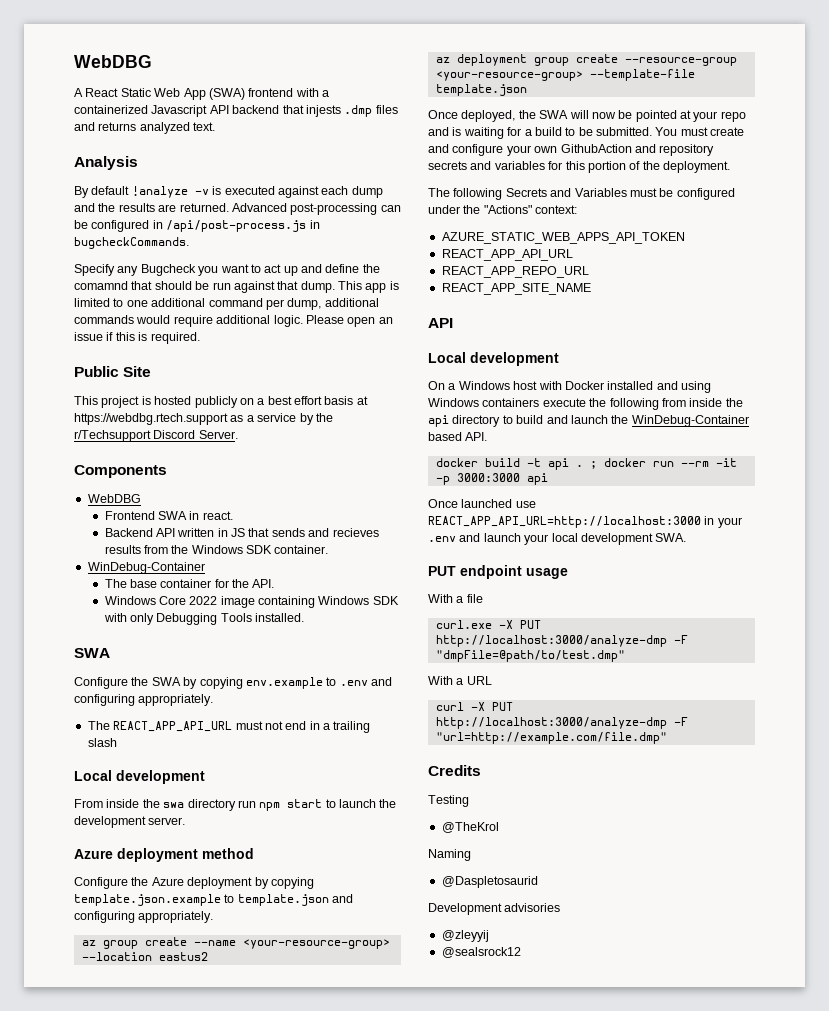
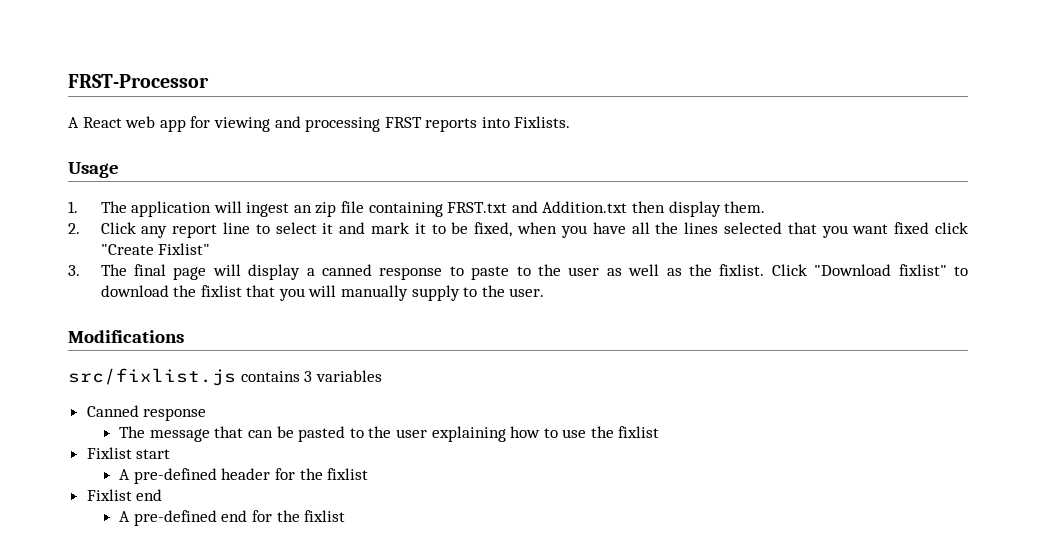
[74,55,152,68] WebDBG -> [68,74,209,88] FRST-Processor
[120,88,329,100] [74,105,398,117] [74,122,216,134] [74,156,138,170] [74,186,383,198] [74,203,401,215] [74,220,320,232] [74,237,189,249] [74,264,380,276] [74,281,399,293] [74,298,379,310] [74,315,393,327] [74,332,200,344] [74,366,152,377] [74,396,368,408] [74,413,333,425] [74,430,238,442] [74,465,167,478] [87,494,141,503] [104,511,233,520] [104,528,379,537] [104,545,329,554] [87,562,205,574] [104,579,275,588] [104,596,399,608] [103,613,305,625] [74,648,110,658] [74,677,392,689] [74,694,214,706] [87,721,371,733] [87,738,117,747] [74,770,205,784] [74,799,397,811] [74,816,186,828] [74,848,254,862] [74,877,314,889] [74,894,354,906] [74,911,214,923] [81,937,390,949] [81,952,208,961] [435,54,737,66] [435,69,695,81] [435,84,527,96] [428,110,746,122] [428,127,745,139] [428,144,715,156] [428,161,730,173] [428,188,735,200] [428,205,578,214] [441,232,685,244] [441,249,573,261] [441,266,589,278] [441,283,591,295] [428,318,453,328] [428,352,559,366] [428,381,711,393] [428,398,743,410] [428,415,749,427] [428,432,488,441] [435,458,737,470] [435,473,548,485] [428,499,536,508] [428,516,742,528] [428,533,687,545] [428,565,568,579] [428,594,483,603] [435,620,541,629] [435,635,688,647] [435,650,625,662] [428,676,492,685] [435,702,513,711] [435,717,688,729] [435,732,667,744] [428,765,481,776] [428,795,469,807] [441,822,499,833] [428,849,471,861] [441,876,538,888] [428,903,561,915] [441,930,489,942] [441,947,521,958] Static Web App (SWA) frontend with a containerized Javascript API backend that injests .dmp files and returns analyzed text. // Analysis // By default !analyze -v is executed against each dump and the results are returned. Advanced post-processing can be configured in /api/post-process.js in bugcheckCommands. // Specify any Bugcheck you want to act up and define the comamnd that should be run against that dump. This app is limited to one additional command per dump, additional commands would require additional logic. Please open an issue if this is required. // Public Site // This project is hosted publicly on a best effort basis at https://webdbg.rtech.support as a service by the r/Techsupport Discord Server. // Components // WebDBG // Frontend SWA in react. // Backend API written in JS that sends and recieves results from the Windows SDK container. // WinDebug-Container // The base container for the API. // Windows Core 2022 image containing Windows SDK with only Debugging Tools installed. // SWA // Configure the SWA by copying env.example to .env and configuring appropriately. // The REACT_APP_API_URL must not end in a trailing slash // Local development // From inside the swa directory run npm start to launch the development server. // Azure deployment method // Configure the Azure deployment by copying template.json.example to template.json and configuring appropriately. // az group create --name <your-resource-group> --location eastus2 // az deployment group create --resource-group <your-resource-group> --template-file template.json // Once deployed, the SWA will now be pointed at your repo and is waiting for a build to be submitted. You must create and configure your own GithubAction and repository secrets and variables for this portion of the deployment. // The following Secrets and Variables must be configured under the "Actions" context: // AZURE_STATIC_WEB_APPS_API_TOKEN // REACT_APP_API_URL // REACT_APP_REPO_URL // REACT_APP_SITE_NAME // API // Local development // On a Windows host with Docker installed and using Windows containers execute the following from inside the api directory to build and launch the WinDebug-Container based API. // docker build -t api . ; docker run --rm -it -p 3000:3000 api // Once launched use REACT_APP_API_URL=http://localhost:3000 in your .env and launch your local development SWA. // PUT endpoint usage // With a file // curl.exe -X PUT http://localhost:3000/analyze-dmp -F "dmpFile=@path/to/test.dmp" // With a URL // curl -X PUT http://localhost:3000/analyze-dmp -F "url=http://example.com/file.dmp" // Credits // Testing // @TheKrol // Naming // @Daspletosaurid // Development advisories // @zleyyij // @sealsrock12 -> [125,116,571,132] [68,162,119,178] [68,201,766,217] [68,222,968,238] [100,243,211,255] [68,264,969,280] [100,285,545,301] [68,330,184,343] [68,368,382,386] [86,405,207,421] [119,426,660,442] [86,447,171,459] [119,468,369,484] [86,489,163,501] [119,510,346,526] web app for viewing and processing FRST reports into Fixlists. // Usage // 1. The application will ingest an zip file containing FRST.txt and Addition.txt then display them. // 2. Click any report line to select it and mark it to be fixed, when you have all the lines selected that you want fixed click "Create Fixlist" // 3. The final page will display a canned response to paste to the user as well as the fixlist. Click "Download fixlist" to download the fixlist that you will manually supply to the user. // Modifications // src/fixlist.js contains 3 variables // Canned response // The message that can be pasted to the user explaining how to use the fixlist // Fixlist start // A pre-defined header for the fixlist // Fixlist end // A pre-defined end for the fixlist

